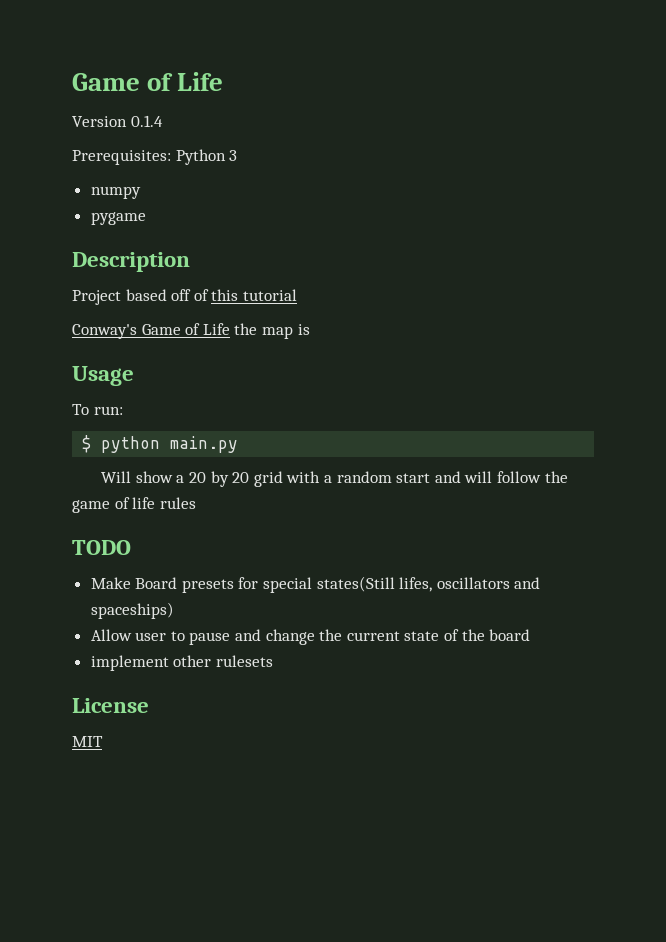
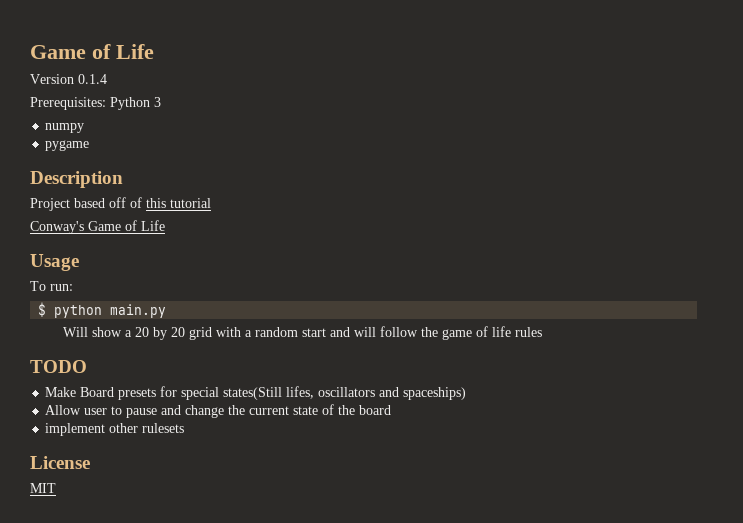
[234,323,310,339] the map is -> (165, 225) none

